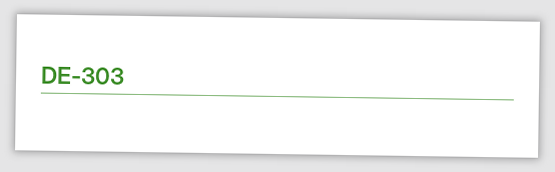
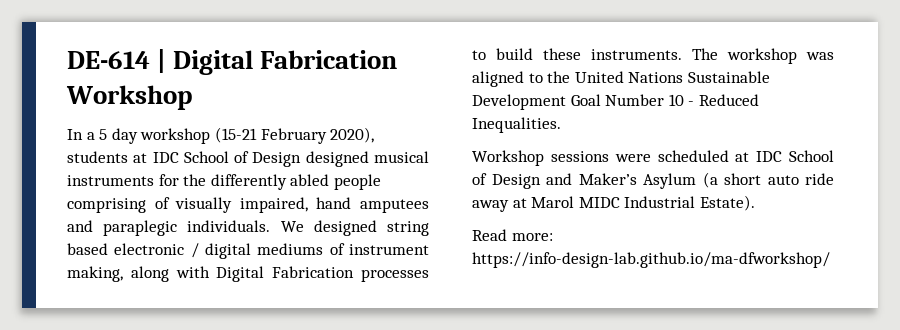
[41,66,125,85] DE-303 -> [67,49,398,75] [66,85,192,110] [67,127,375,144] [67,151,429,167] [67,174,381,190] [67,197,429,213] [67,220,429,236] [67,243,429,259] [67,266,429,282] [472,48,834,64] [472,71,770,87] [472,94,759,110] [472,117,561,133] [472,150,834,166] [472,172,834,189] [472,195,755,212] [472,229,553,241] [472,252,830,268] DE-614 | Digital Fabrication Workshop // In a 5 day workshop (15-21 February 2020), students at IDC School of Design designed musical instruments for the differently abled people comprising of visually impaired, hand amputees and paraplegic individuals. We designed string based electronic / digital mediums of instrument making, along with Digital Fabrication processes to build these instruments. The workshop was aligned to the United Nations Sustainable Development Goal Number 10 - Reduced Inequalities. // Workshop sessions were scheduled at IDC School of Design and Maker’s Asylum (a short auto ride away at Marol MIDC Industrial Estate). // Read more: https://info-design-lab.github.io/ma-dfworkshop/

